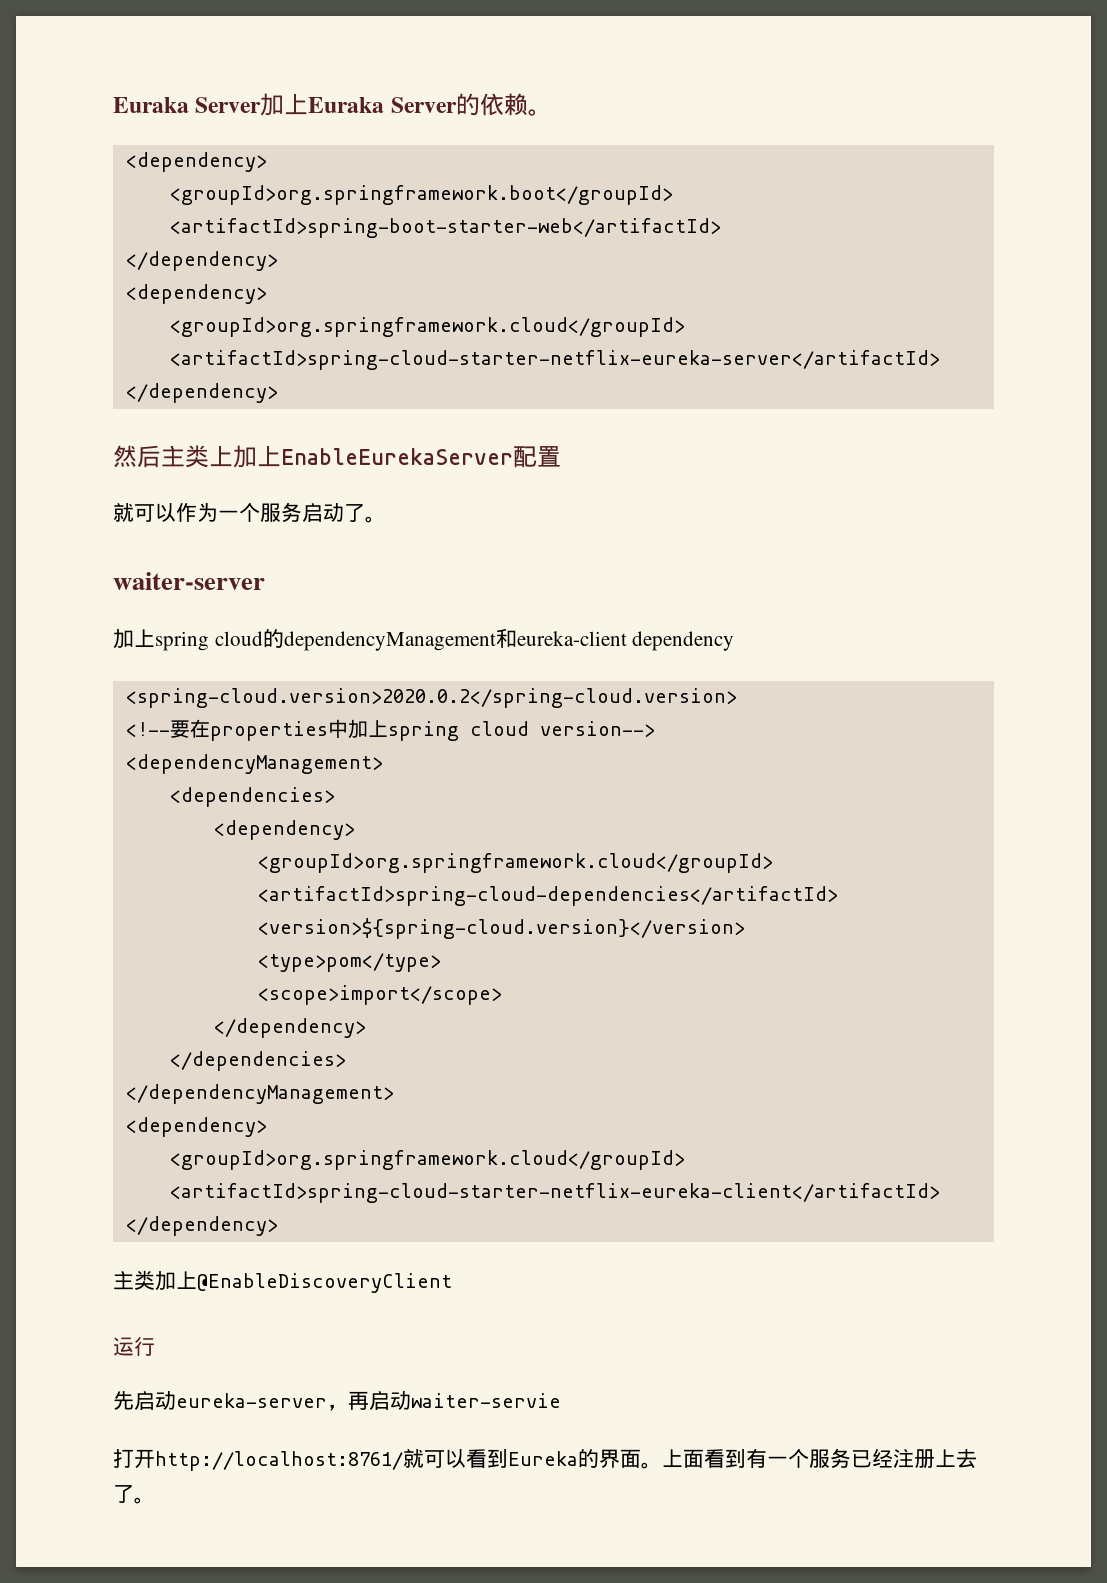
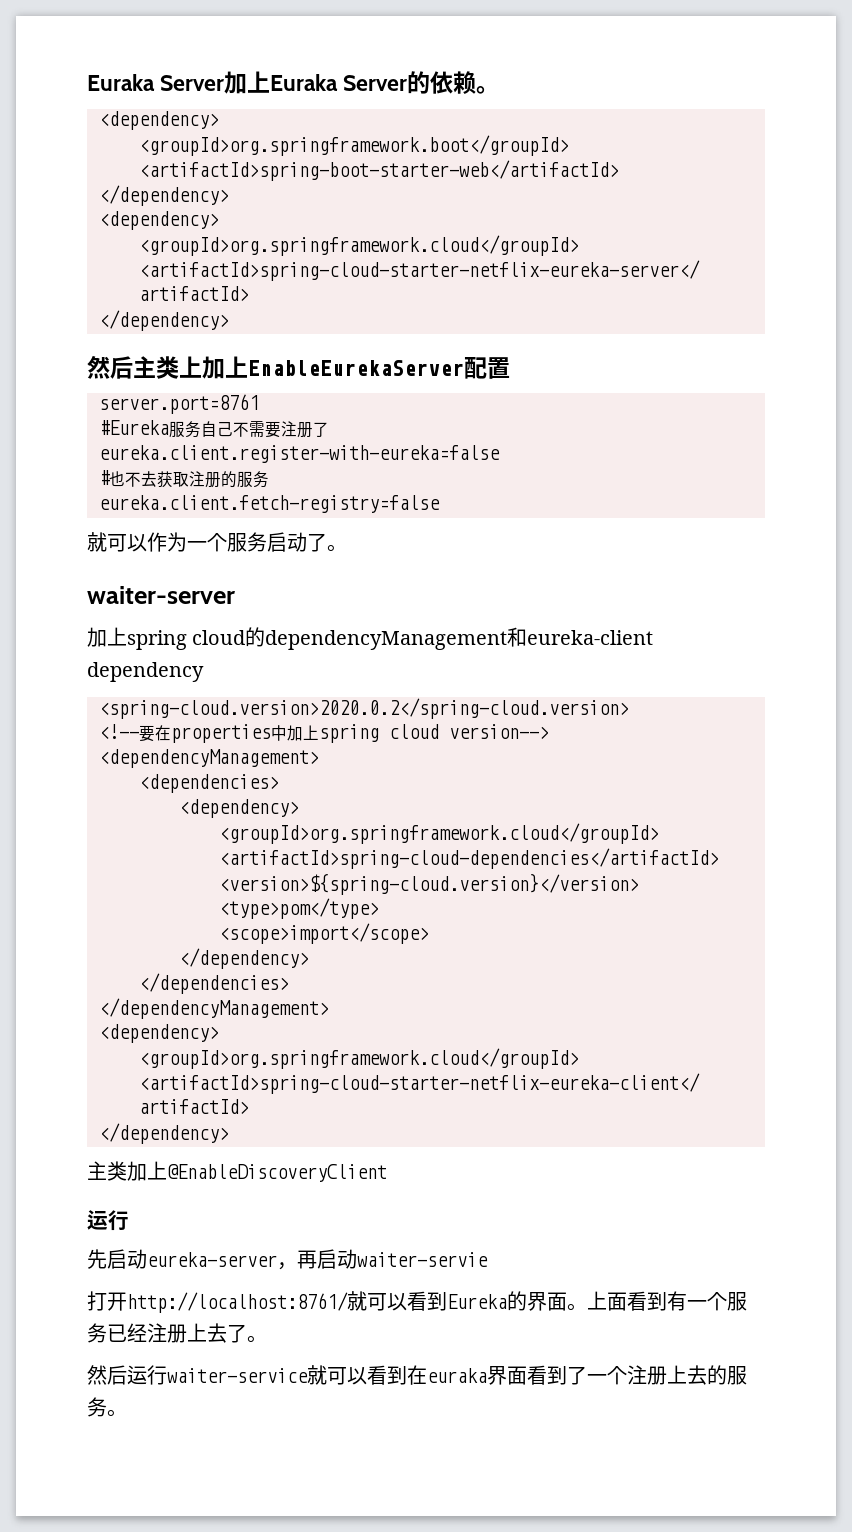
(561, 456) none -> [99,394,259,414] [99,420,329,438] [99,445,500,463] [99,470,269,488] [99,495,440,513] // server.port=8761 // #Eureka服务自己不需要注册了 // eureka.client.register-with-eureka=false // #也不去获取注册的服务 // eureka.client.fetch-registry=false
(155, 1500) none -> [87,1365,747,1385] [87,1397,127,1417] // 然后运行waiter-service就可以看到在euraka界面看到了一个注册上去的服务。

